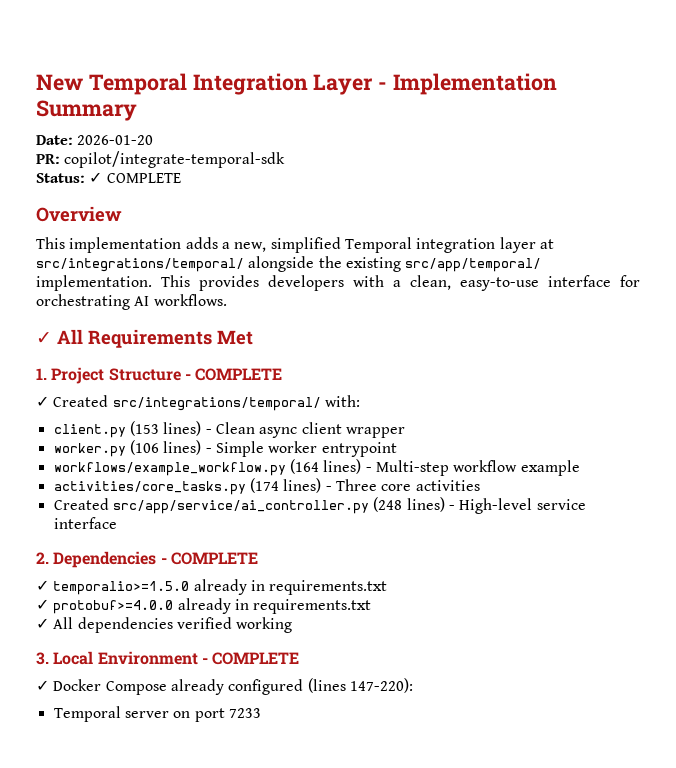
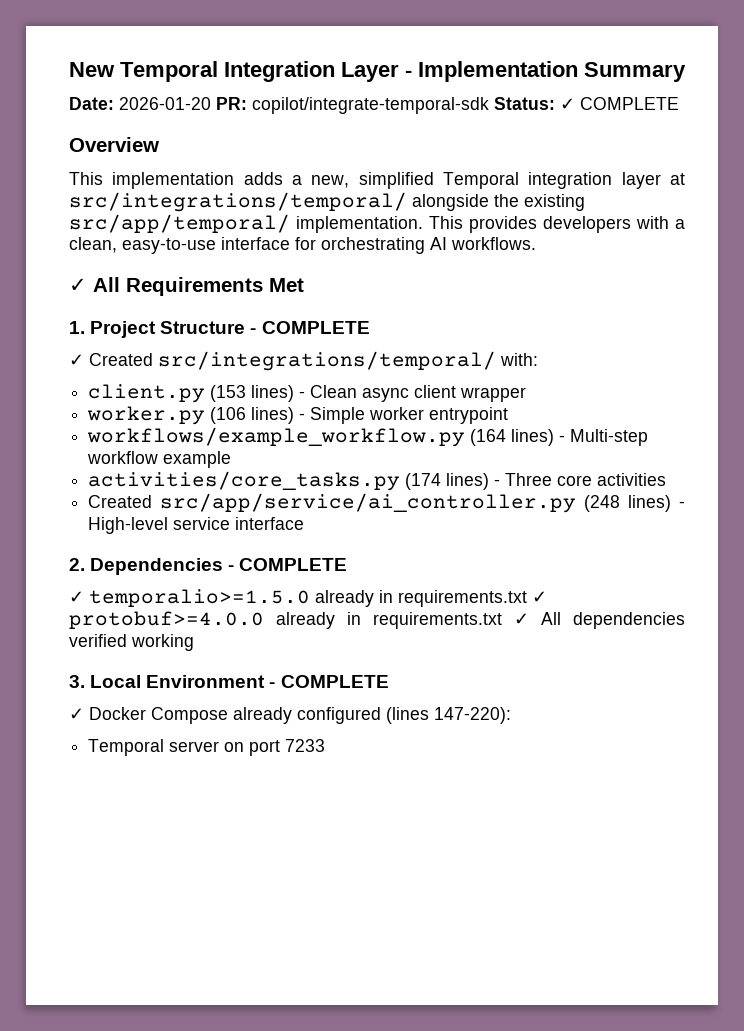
(154, 140) // -> (211, 103) none
(286, 159) // -> (489, 105) none
(388, 587) // -> (527, 598) none
(372, 606) // -> (502, 620) none

